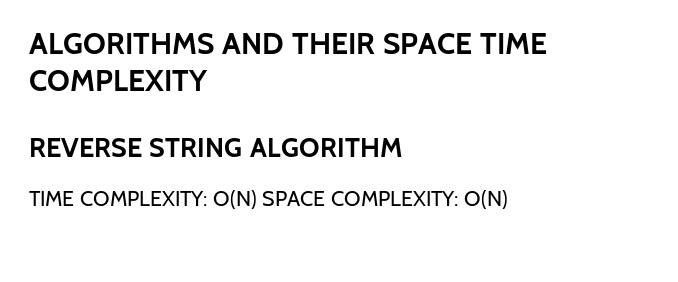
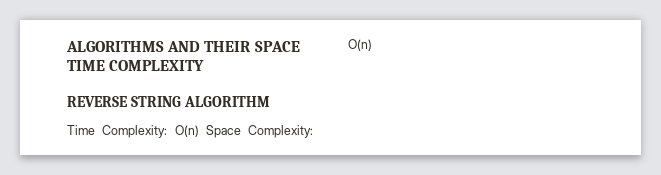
[29,190,509,209] TIME COMPLEXITY: O(N) SPACE COMPLEXITY: O(N) -> [67,125,313,138] [348,39,372,51] Time Complexity: O(n) Space Complexity: O(n)

